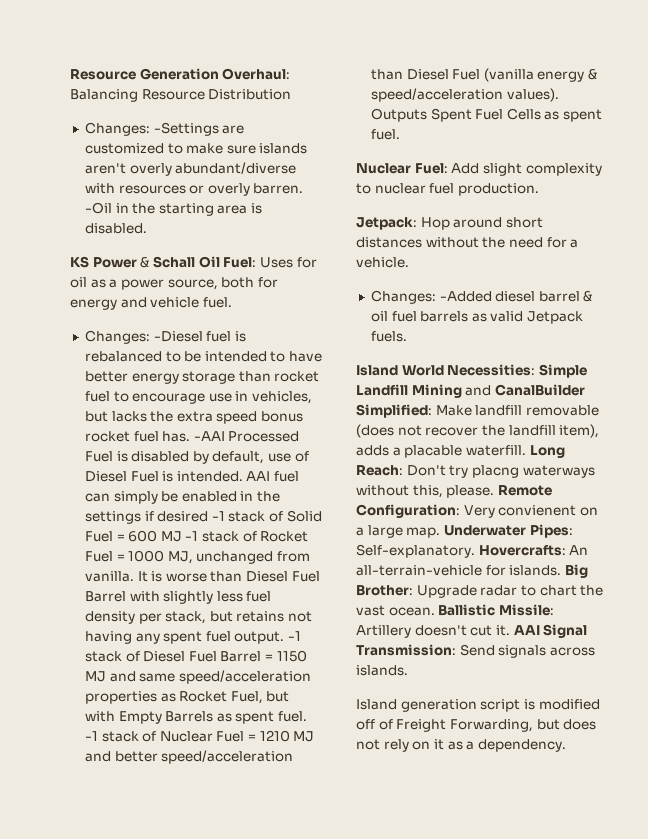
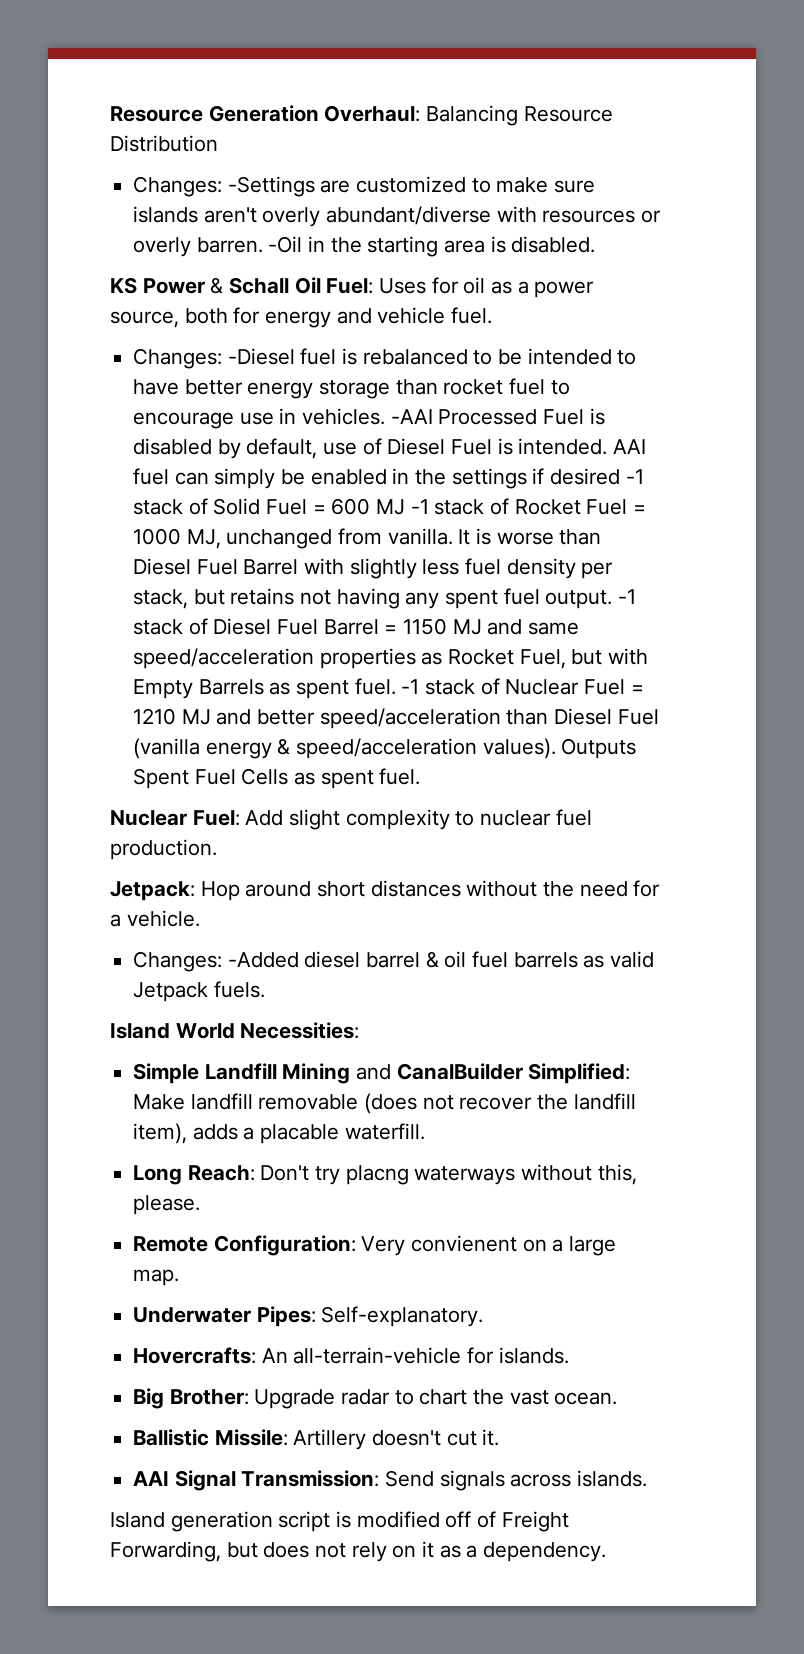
[252,391,313,404] [84,411,304,424] [84,431,191,442] vehicles, but lacks the extra speed bonus rocket fuel has. -> [302,408,386,425] vehicles.
(536, 370) none -> (360, 1030) //
(526, 450) none -> (425, 1131) //
(495, 491) none -> (201, 1205) //
(441, 532) none -> (180, 1277) //
(475, 551) none -> (484, 1316) //
(562, 570) none -> (569, 1355) //
(435, 611) none -> (618, 1398) //
(510, 630) none -> (500, 1437) //

